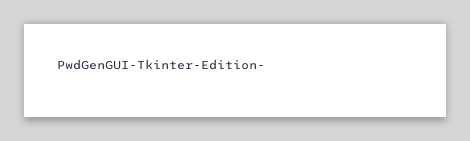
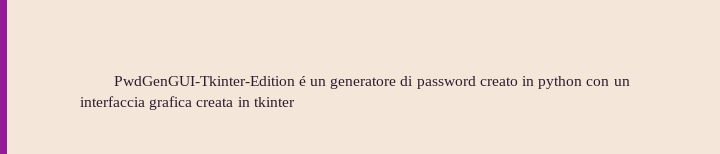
[57,59,265,70] PwdGenGUI-Tkinter-Edition- -> [113,76,630,89] [80,96,295,110] PwdGenGUI-Tkinter-Edition é un generatore di password creato in python con un interfaccia grafica creata in tkinter

